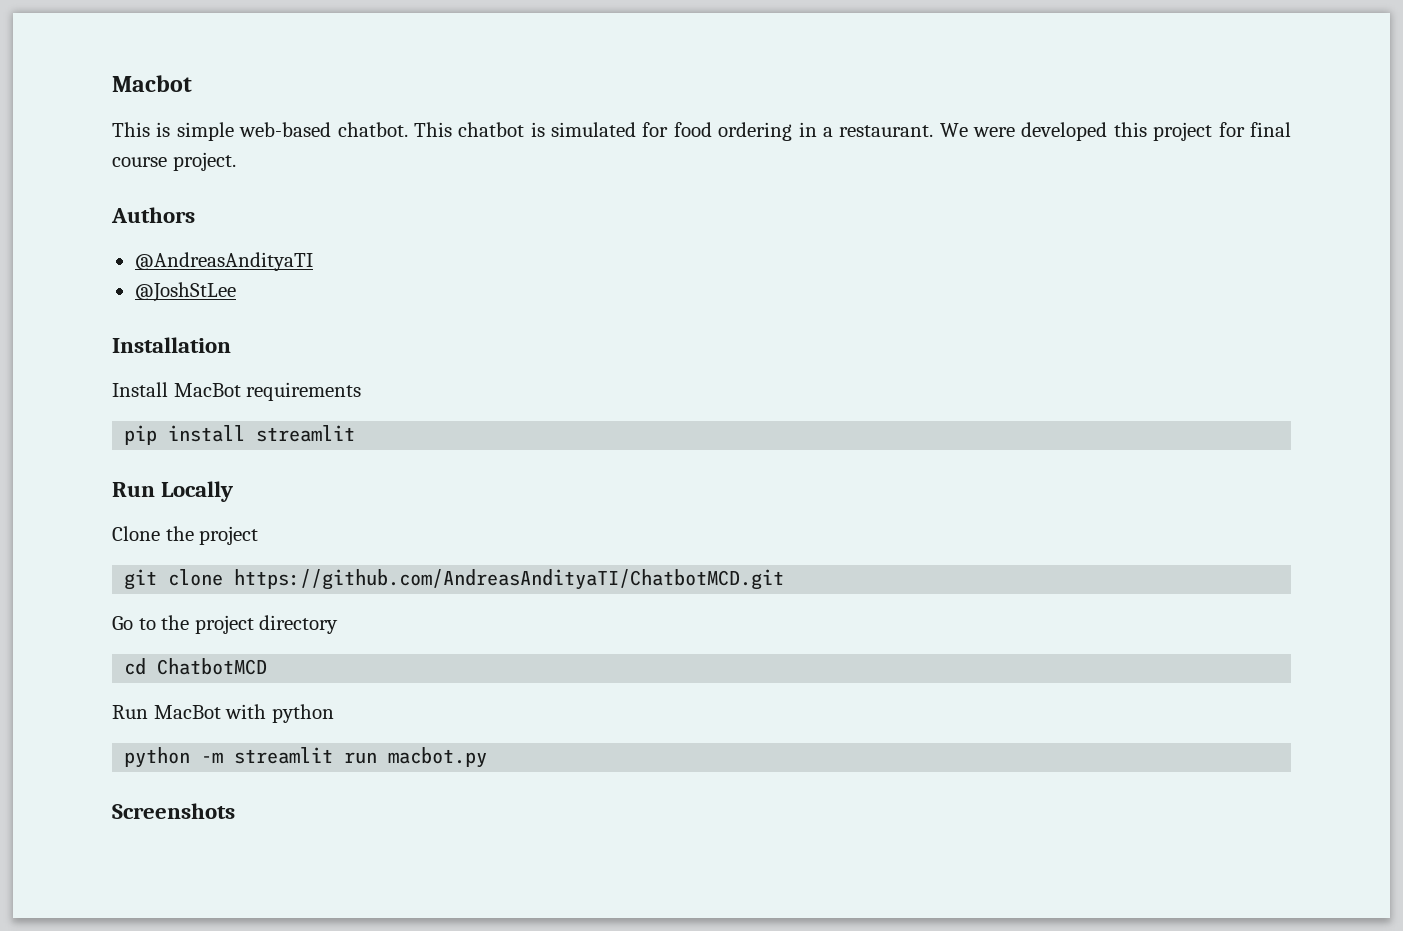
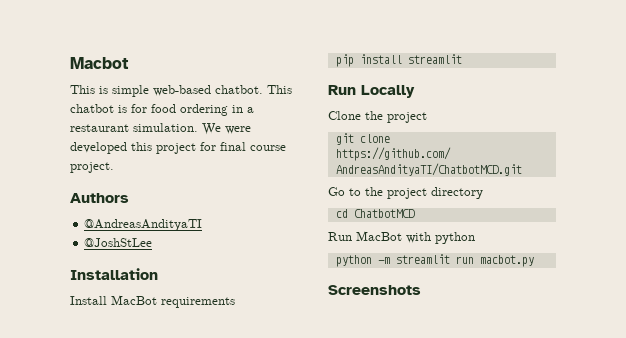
[551,122,637,137] simulated -> (127, 109) none
[839,125,934,137] restaurant. -> [70,123,198,132] restaurant simulation.

